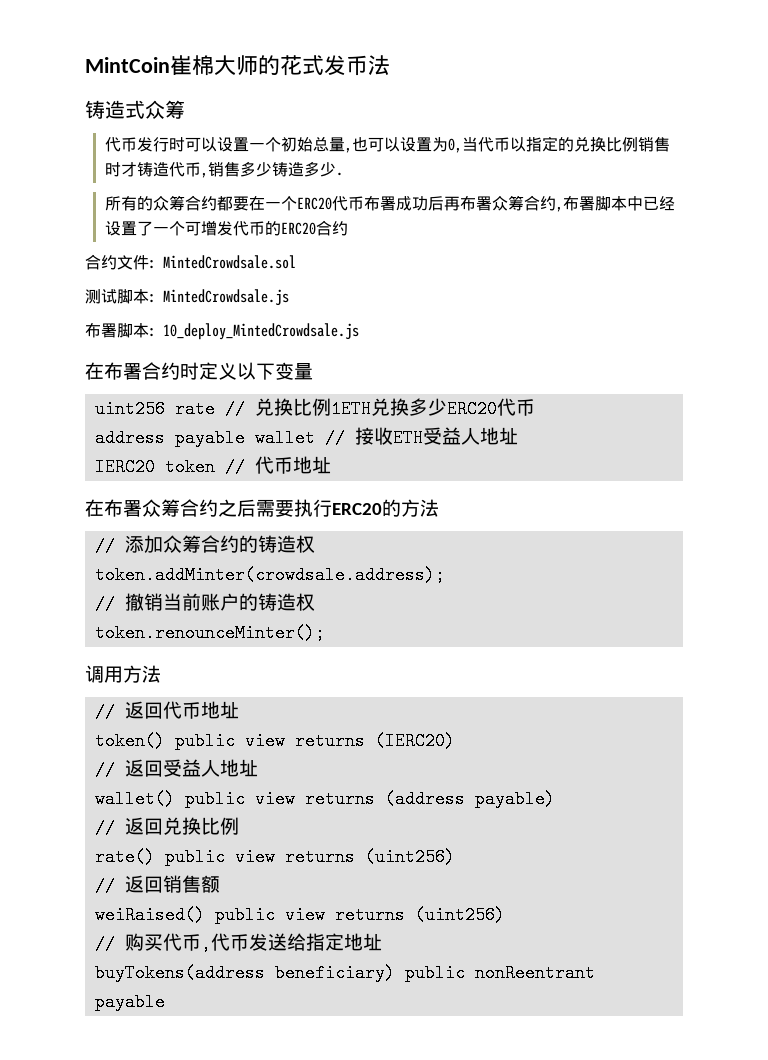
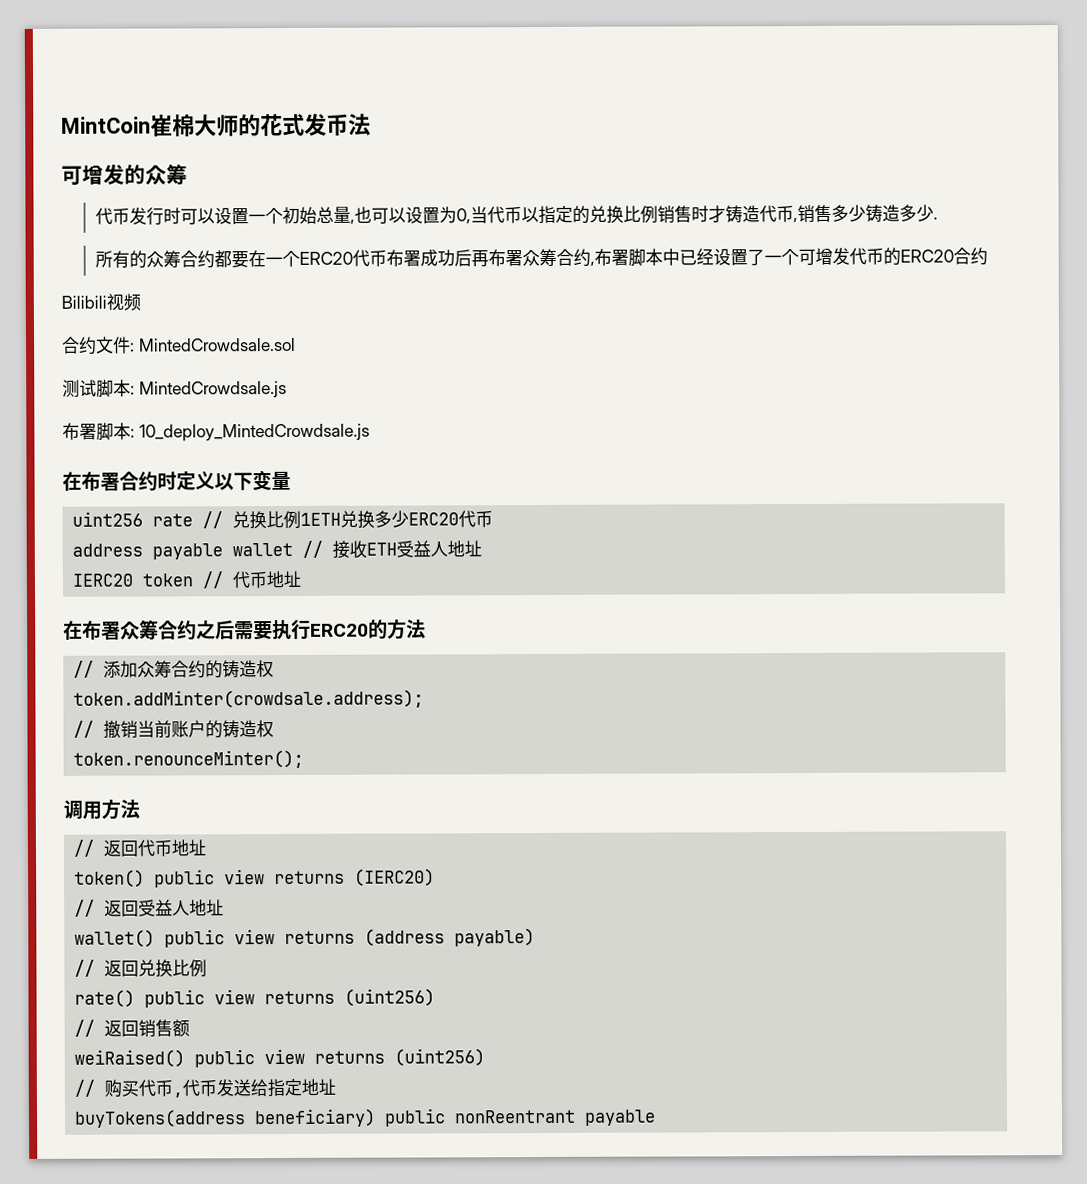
[85,100,145,119] 铸造式 -> [61,164,146,185] 可增发的
(348, 228) none -> [61,293,141,311] // Bilibili视频

